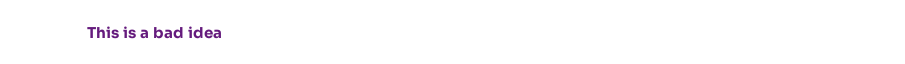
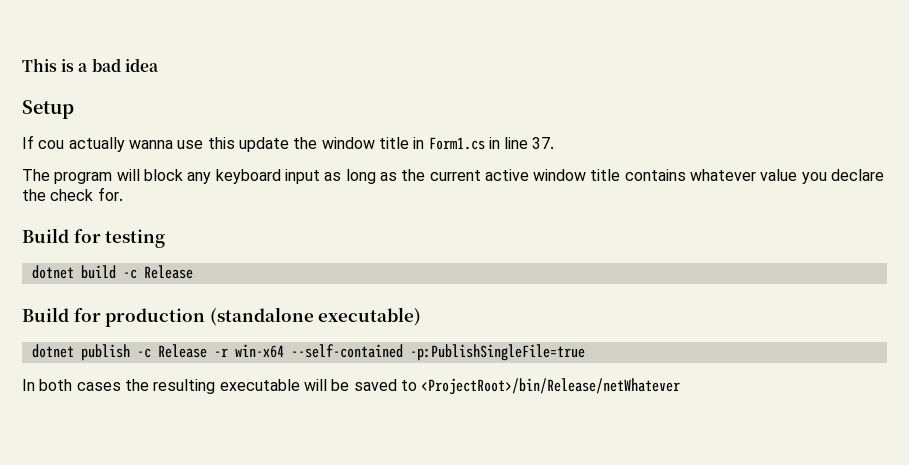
(223, 32) none -> [22,100,74,119] [22,135,555,152] [22,169,885,184] [22,187,123,201] [22,228,166,248] [31,265,193,279] [22,307,422,327] [31,344,585,361] [22,378,681,395] // Setup // If cou actually wanna use this update the window title in Form1.cs in line 37. // The program will block any keyboard input as long as the current active window title contains whatever value you declare the check for. // Build for testing // dotnet build -c Release // Build for production (standalone executable) // dotnet publish -c Release -r win-x64 --self-contained -p:PublishSingleFile=true // In both cases the resulting executable will be saved to <ProjectRoot>/bin/Release/netWhatever

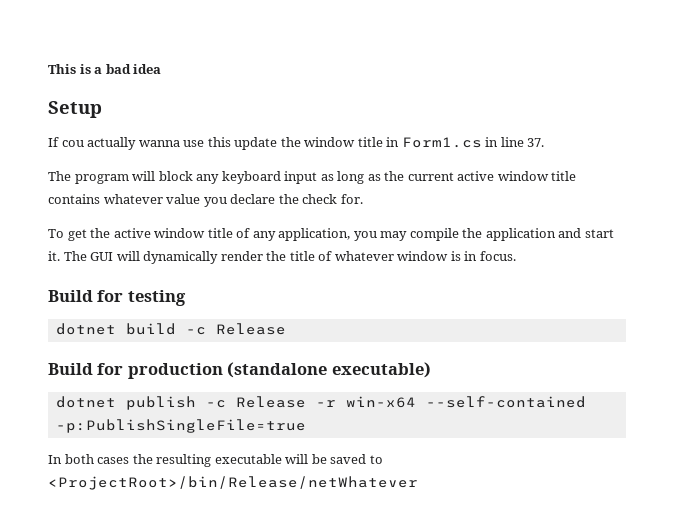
(123, 194) none -> [48,228,614,241] [48,251,516,264] // To get the active window title of any application, you may compile the application and start it. The GUI will dynamically render the title of whatever window is in focus.

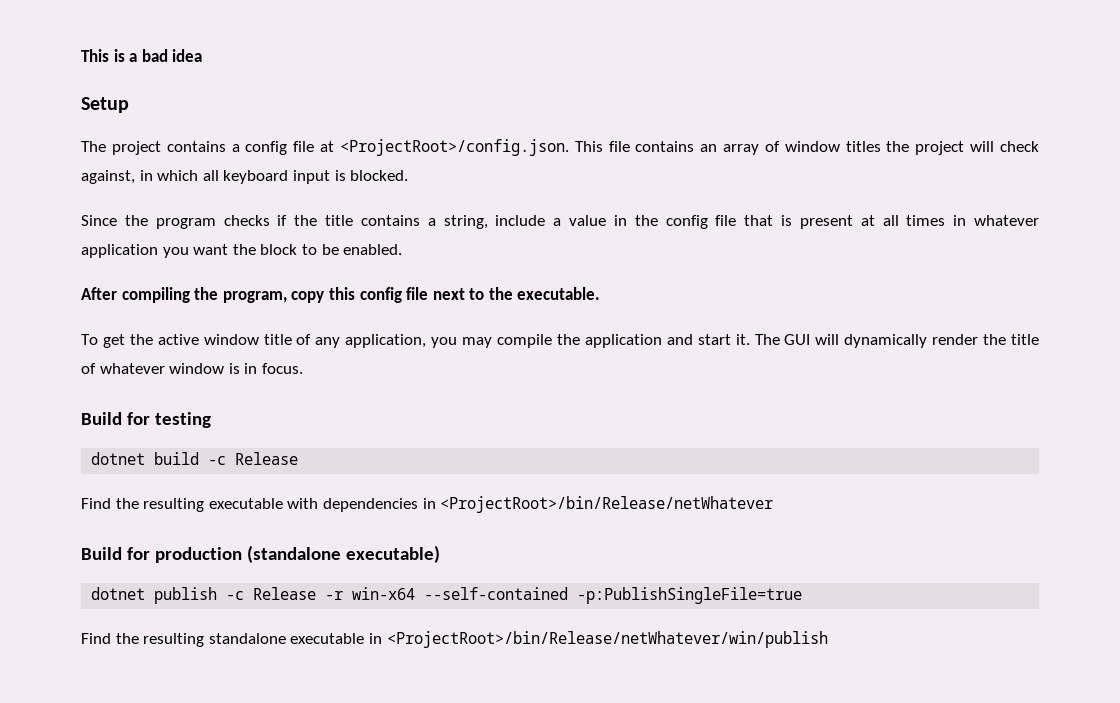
[48,137,545,150] [48,171,577,184] [48,194,363,207] If cou actually wanna use this update the window title in Form1.cs in line 37. // The program will block any keyboard input as long as the current active window title contains whatever value you declare the check for. -> [81,139,1040,156] [81,170,409,184] [81,215,1040,229] [81,244,403,258] [81,287,601,303] The project contains a config file at <ProjectRoot>/config.json. This file contains an array of window titles the project will check against, in which all keyboard input is blocked. // Since the program checks if the title contains a string, include a value in the config file that is present at all times in whatever application you want the block to be enabled. // After compiling the program, copy this config file next to the executable.
(286, 329) none -> [81,496,774,513] // Find the resulting executable with dependencies in <ProjectRoot>/bin/Release/netWhatever
[48,454,383,467] [48,476,418,490] In both cases the resulting executable will be saved to <ProjectRoot>/bin/Release/netWhatever -> [81,631,828,648] Find the resulting standalone executable in <ProjectRoot>/bin/Release/netWhatever/win/publish

